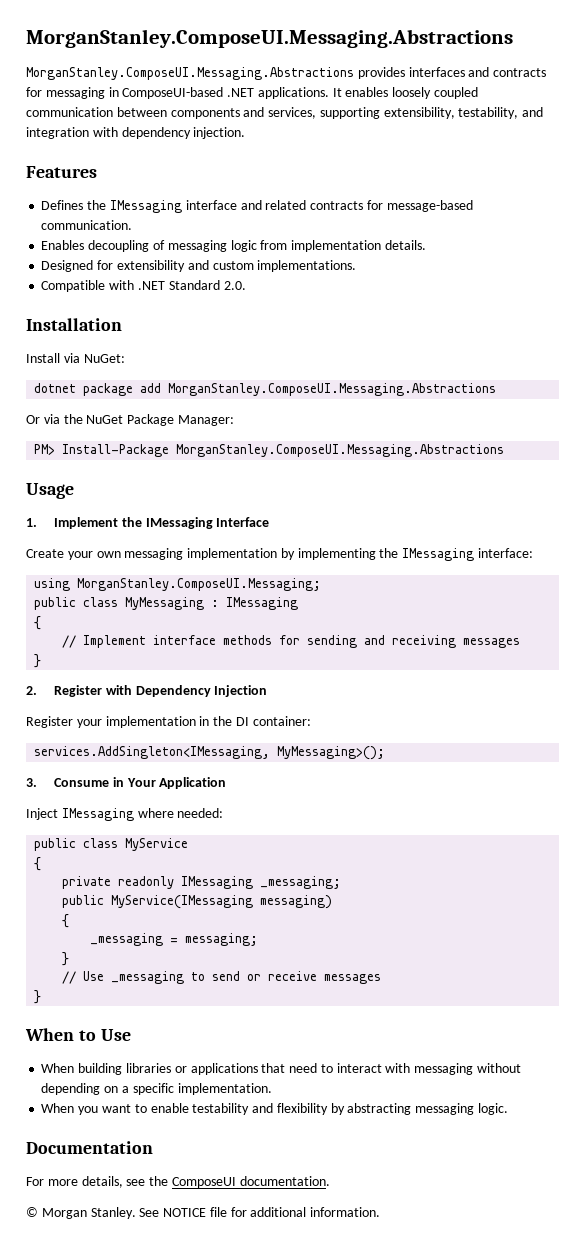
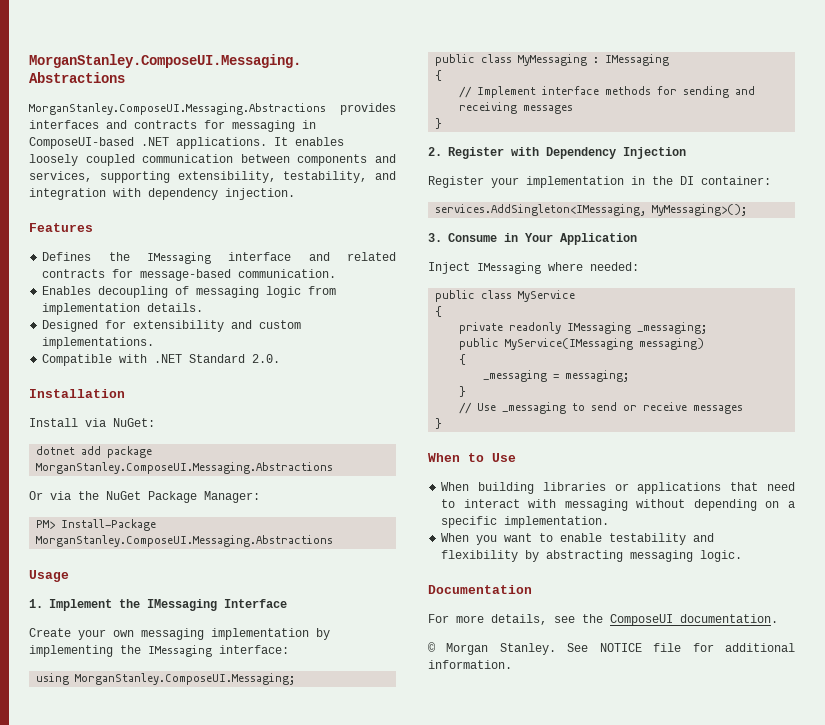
[83,383,162,396] package add -> [81,446,153,458] add package

